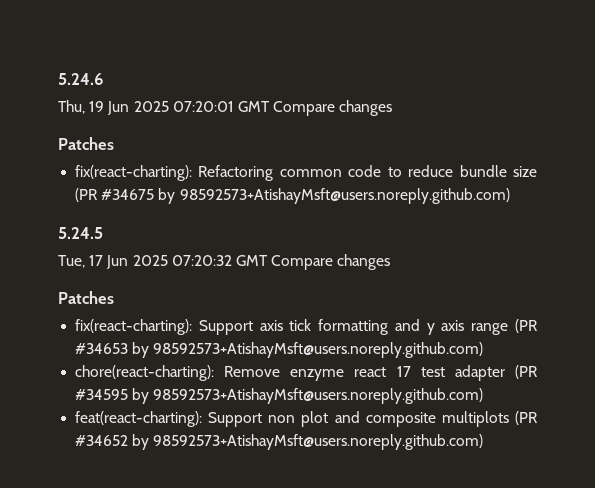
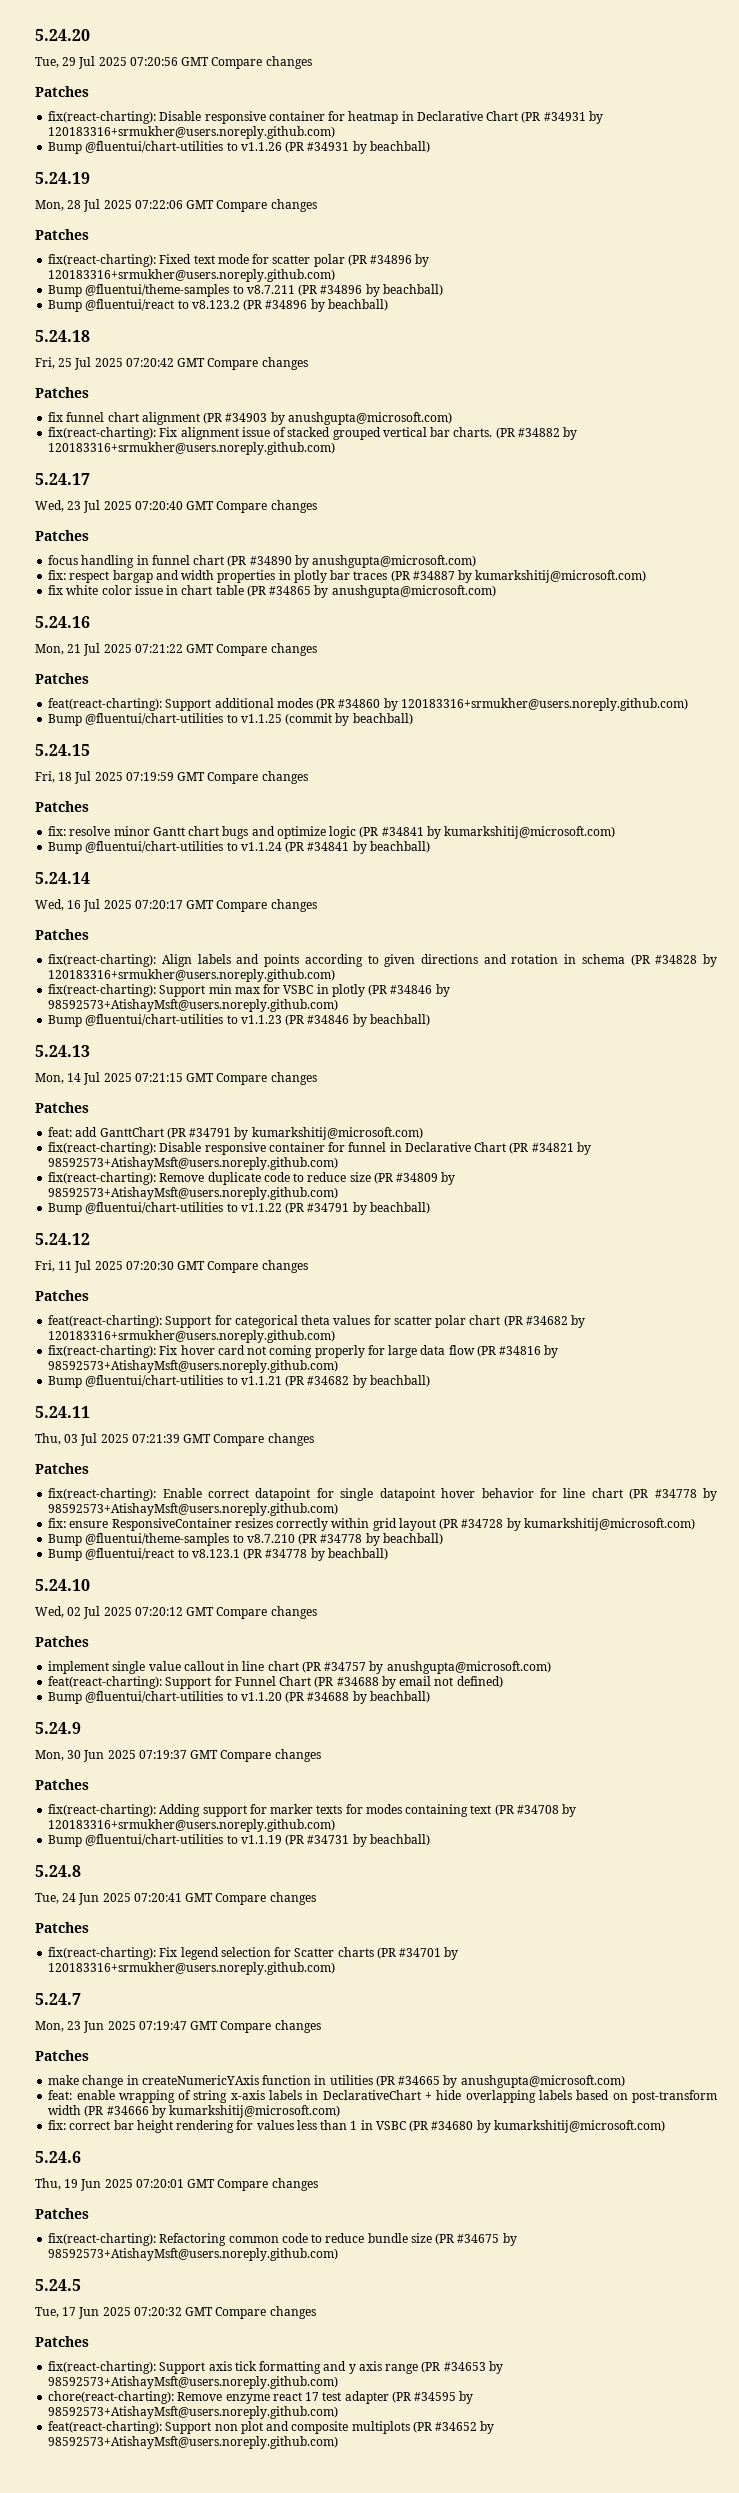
(58, 79) none -> [35,29,90,41] [35,56,312,69] [35,86,89,97] [48,111,603,124] [48,126,336,139] [48,141,430,154] [35,172,90,184] [35,199,317,212] [35,229,89,240] [48,254,430,267] [48,269,336,282] [48,284,443,297] [48,299,388,312] [35,330,90,342] [35,357,308,370] [35,387,89,398] [48,412,452,425] [48,427,578,440] [48,442,336,455] [35,473,90,485] [35,500,317,513] [35,530,89,541] [48,555,477,568] [48,570,647,583] [48,585,496,598] [35,616,90,628] [35,643,317,656] [35,673,89,684] [48,698,688,711] [48,713,413,726] [35,744,90,756] [35,771,308,784] [35,801,89,812] [48,826,616,839] [48,841,430,854] [35,872,90,884] [35,899,317,912] [35,929,89,940] [48,954,717,967] [48,969,336,982] [48,984,450,997] [48,999,339,1012] [48,1014,430,1027] [35,1045,90,1057] [35,1072,317,1085] [35,1102,89,1113] [48,1127,423,1140] [48,1142,591,1155] [48,1157,339,1170] [48,1172,456,1185] [48,1187,339,1200] [48,1202,430,1215] [35,1233,90,1245] [35,1260,308,1273] [35,1290,89,1301] [48,1315,586,1328] [48,1330,336,1343] [48,1345,559,1358] [48,1360,339,1373] [48,1375,430,1388] [35,1406,90,1418] [35,1433,314,1446] [35,1463,89,1474] [48,1488,717,1501] [48,1503,339,1516] [48,1518,695,1531] [48,1533,443,1546] [48,1548,388,1561] [35,1579,90,1591] [35,1606,317,1619] [35,1636,89,1647] [48,1661,551,1674] [48,1676,503,1689] [48,1691,430,1704] [35,1722,81,1734] [35,1749,321,1762] [35,1779,89,1790] [48,1804,577,1817] [48,1819,336,1832] [48,1834,430,1847] [35,1865,81,1877] [35,1892,316,1905] [35,1922,89,1933] [48,1947,459,1960] [48,1962,336,1975] [35,1993,81,2005] [35,2020,321,2033] [35,2050,89,2061] [48,2075,625,2088] [48,2090,718,2103] [48,2105,341,2118] [48,2120,665,2133] 5.24.20 // Tue, 29 Jul 2025 07:20:56 GMT Compare changes // Patches // fix(react-charting): Disable responsive container for heatmap in Declarative Chart (PR #34931 by 120183316+srmukher@users.noreply.github.com) // Bump @fluentui/chart-utilities to v1.1.26 (PR #34931 by beachball) // 5.24.19 // Mon, 28 Jul 2025 07:22:06 GMT Compare changes // Patches // fix(react-charting): Fixed text mode for scatter polar (PR #34896 by 120183316+srmukher@users.noreply.github.com) // Bump @fluentui/theme-samples to v8.7.211 (PR #34896 by beachball) // Bump @fluentui/react to v8.123.2 (PR #34896 by beachball) // 5.24.18 // Fri, 25 Jul 2025 07:20:42 GMT Compare changes // Patches // fix funnel chart alignment (PR #34903 by anushgupta@microsoft.com) // fix(react-charting): Fix alignment issue of stacked grouped vertical bar charts. (PR #34882 by 120183316+srmukher@users.noreply.github.com) // 5.24.17 // Wed, 23 Jul 2025 07:20:40 GMT Compare changes // Patches // focus handling in funnel chart (PR #34890 by anushgupta@microsoft.com) // fix: respect bargap and width properties in plotly bar traces (PR #34887 by kumarkshitij@microsoft.com) // fix white color issue in chart table (PR #34865 by anushgupta@microsoft.com) // 5.24.16 // Mon, 21 Jul 2025 07:21:22 GMT Compare changes // Patches // feat(react-charting): Support additional modes (PR #34860 by 120183316+srmukher@users.noreply.github.com) // Bump @fluentui/chart-utilities to v1.1.25 (commit by beachball) // 5.24.15 // Fri, 18 Jul 2025 07:19:59 GMT Compare changes // Patches // fix: resolve minor Gantt chart bugs and optimize logic (PR #34841 by kumarkshitij@microsoft.com) // Bump @fluentui/chart-utilities to v1.1.24 (PR #34841 by beachball) // 5.24.14 // Wed, 16 Jul 2025 07:20:17 GMT Compare changes // Patches // fix(react-charting): Align labels and points according to given directions and rotation in schema (PR #34828 by 120183316+srmukher@users.noreply.github.com) // fix(react-charting): Support min max for VSBC in plotly (PR #34846 by 98592573+AtishayMsft@users.noreply.github.com) // Bump @fluentui/chart-utilities to v1.1.23 (PR #34846 by beachball) // 5.24.13 // Mon, 14 Jul 2025 07:21:15 GMT Compare changes // Patches // feat: add GanttChart (PR #34791 by kumarkshitij@microsoft.com) // fix(react-charting): Disable responsive container for funnel in Declarative Chart (PR #34821 by 98592573+AtishayMsft@users.noreply.github.com) // fix(react-charting): Remove duplicate code to reduce size (PR #34809 by 98592573+AtishayMsft@users.noreply.github.com) // Bump @fluentui/chart-utilities to v1.1.22 (PR #34791 by beachball) // 5.24.12 // Fri, 11 Jul 2025 07:20:30 GMT Compare changes // Patches // feat(react-charting): Support for categorical theta values for scatter polar chart (PR #34682 by 120183316+srmukher@users.noreply.github.com) // fix(react-charting): Fix hover card not coming properly for large data flow (PR #34816 by 98592573+AtishayMsft@users.noreply.github.com) // Bump @fluentui/chart-utilities to v1.1.21 (PR #34682 by beachball) // 5.24.11 // Thu, 03 Jul 2025 07:21:39 GMT Compare changes // Patches // fix(react-charting): Enable correct datapoint for single datapoint hover behavior for line chart (PR #34778 by 98592573+AtishayMsft@users.noreply.github.com) // fix: ensure ResponsiveContainer resizes correctly within grid layout (PR #34728 by kumarkshitij@microsoft.com) // Bump @fluentui/theme-samples to v8.7.210 (PR #34778 by beachball) // Bump @fluentui/react to v8.123.1 (PR #34778 by beachball) // 5.24.10 // Wed, 02 Jul 2025 07:20:12 GMT Compare changes // Patches // implement single value callout in line chart (PR #34757 by anushgupta@microsoft.com) // feat(react-charting): Support for Funnel Chart (PR #34688 by email not defined) // Bump @fluentui/chart-utilities to v1.1.20 (PR #34688 by beachball) // 5.24.9 // Mon, 30 Jun 2025 07:19:37 GMT Compare changes // Patches // fix(react-charting): Adding support for marker texts for modes containing text (PR #34708 by 120183316+srmukher@users.noreply.github.com) // Bump @fluentui/chart-utilities to v1.1.19 (PR #34731 by beachball) // 5.24.8 // Tue, 24 Jun 2025 07:20:41 GMT Compare changes // Patches // fix(react-charting): Fix legend selection for Scatter charts (PR #34701 by 120183316+srmukher@users.noreply.github.com) // 5.24.7 // Mon, 23 Jun 2025 07:19:47 GMT Compare changes // Patches // make change in createNumericYAxis function in utilities (PR #34665 by anushgupta@microsoft.com) // feat: enable wrapping of string x-axis labels in DeclarativeChart + hide overlapping labels based on post-transform width (PR #34666 by kumarkshitij@microsoft.com) // fix: correct bar height rendering for values less than 1 in VSBC (PR #34680 by kumarkshitij@microsoft.com) //

